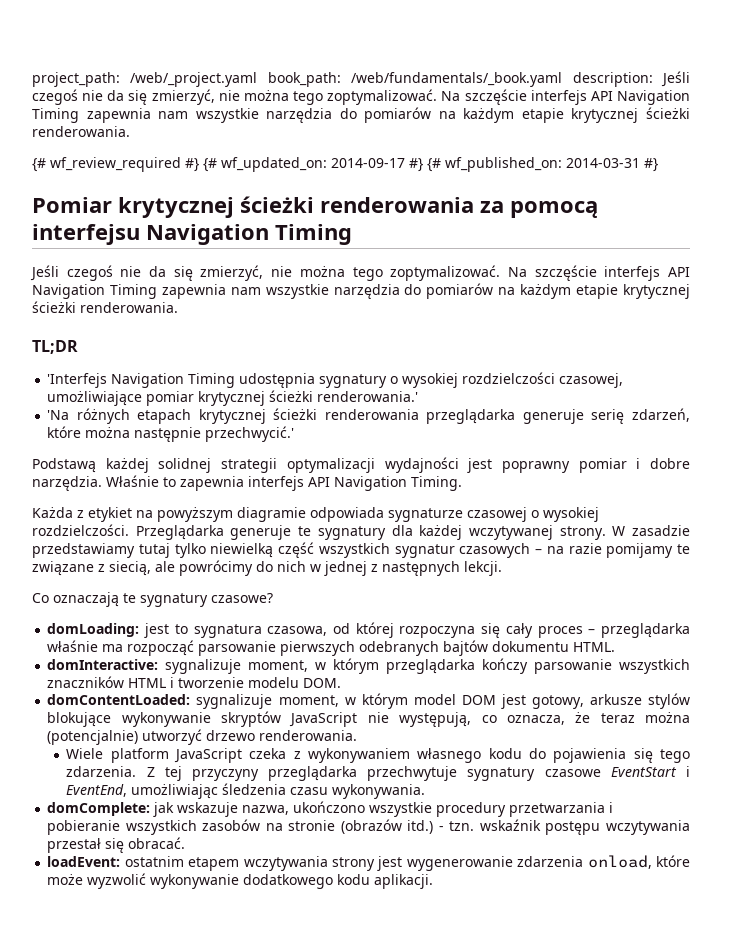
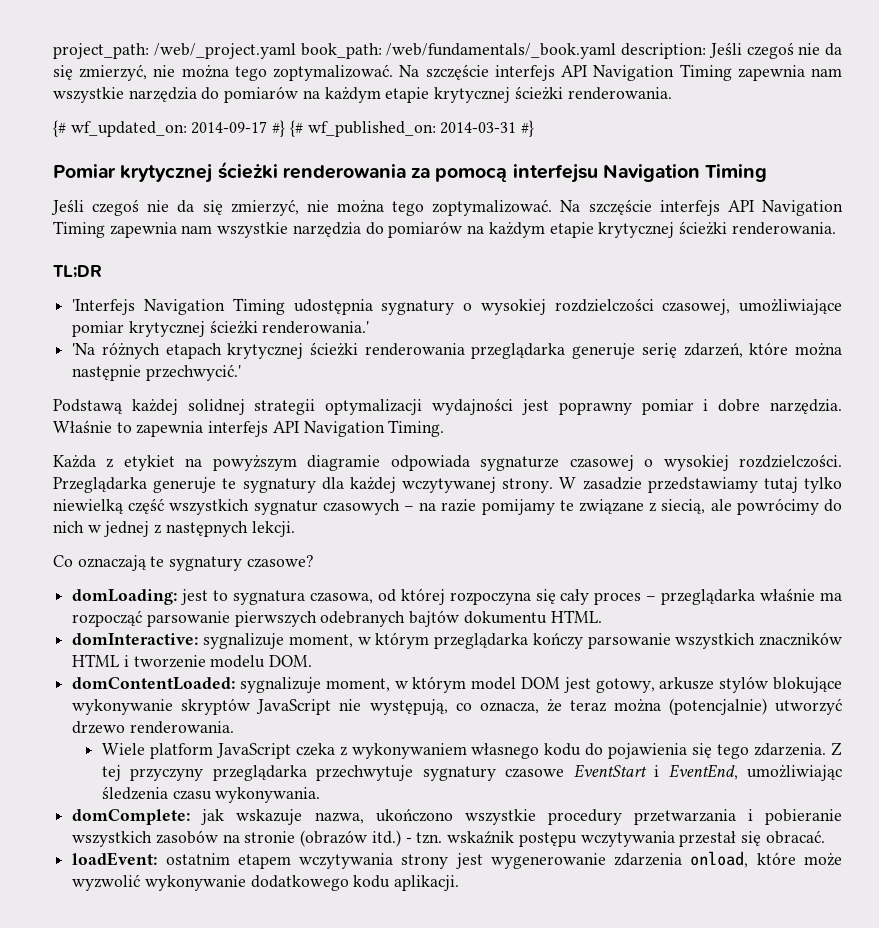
[50,157,217,172] wf_review_required #} {# -> (66, 128) none

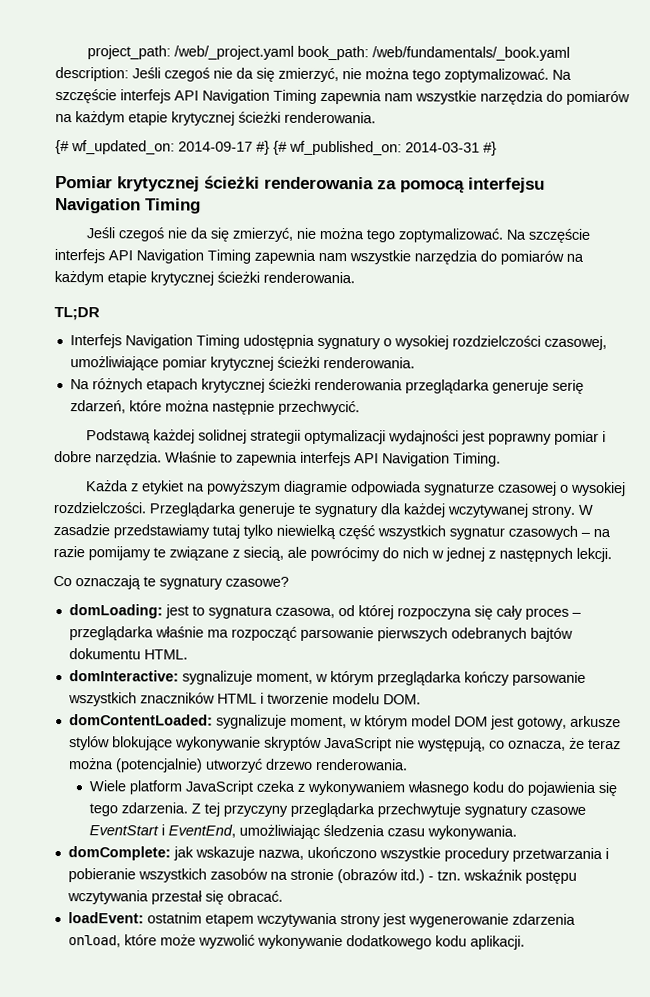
[72,299,136,315] 'Interfejs -> [69,334,122,349] Interfejs
[262,321,370,334] [72,343,96,355] renderowania.' // 'Na -> [322,356,415,369] [69,379,90,390] renderowania. // Na
[145,364,241,381] przechwycić.' -> [277,400,360,416] przechwycić.

